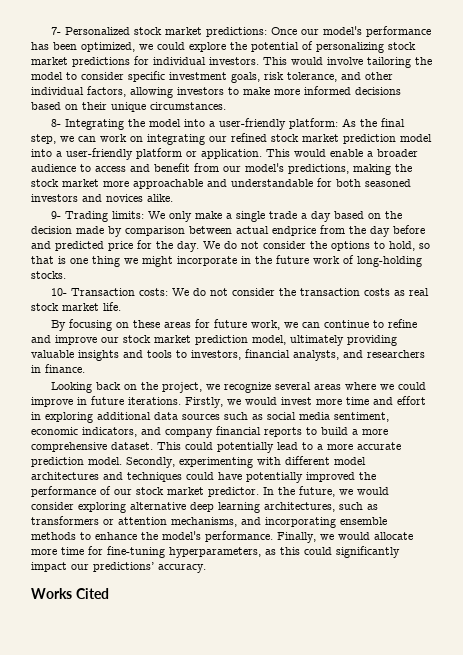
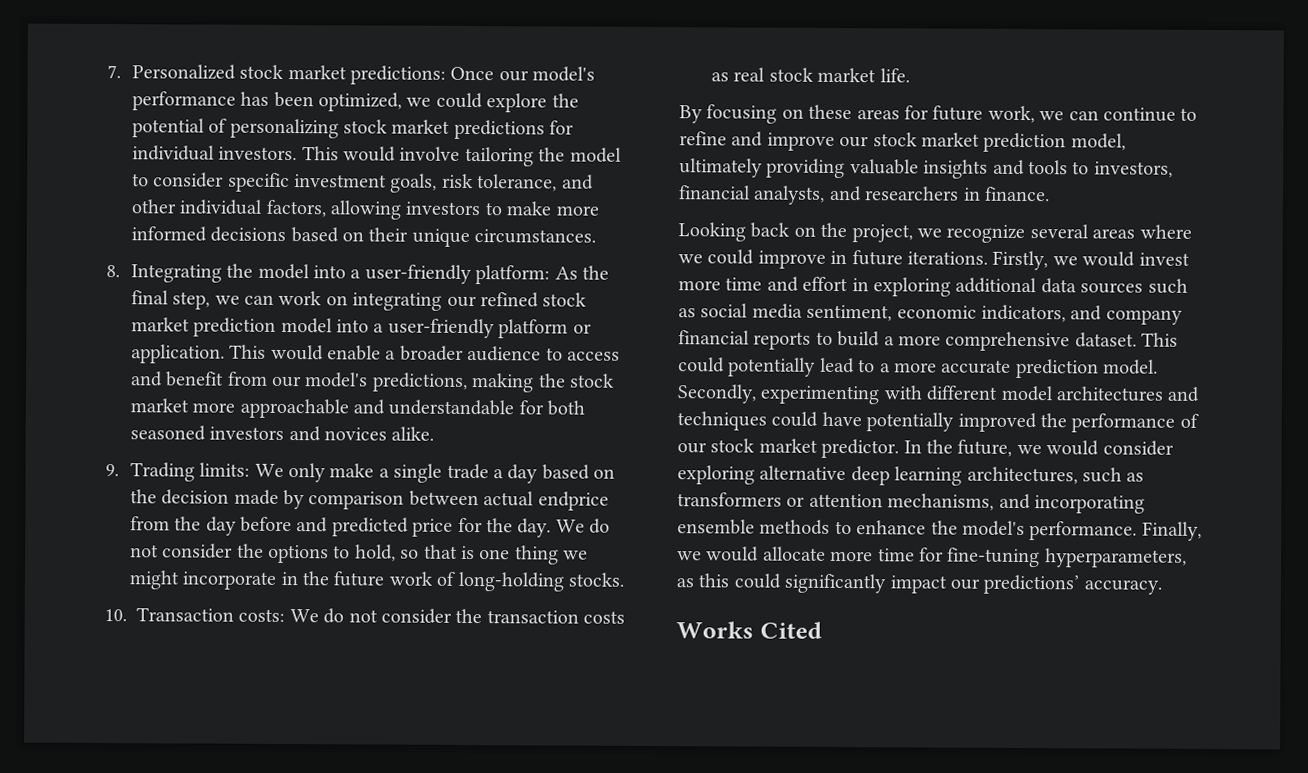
[50,27,61,35] 7- -> [107,65,121,79] 7.
[50,119,61,127] 8- -> [106,265,120,278] 8.
[50,211,61,219] 9- -> [105,464,119,477] 9.
[50,288,67,296] 10- -> [104,609,127,622] 10.

